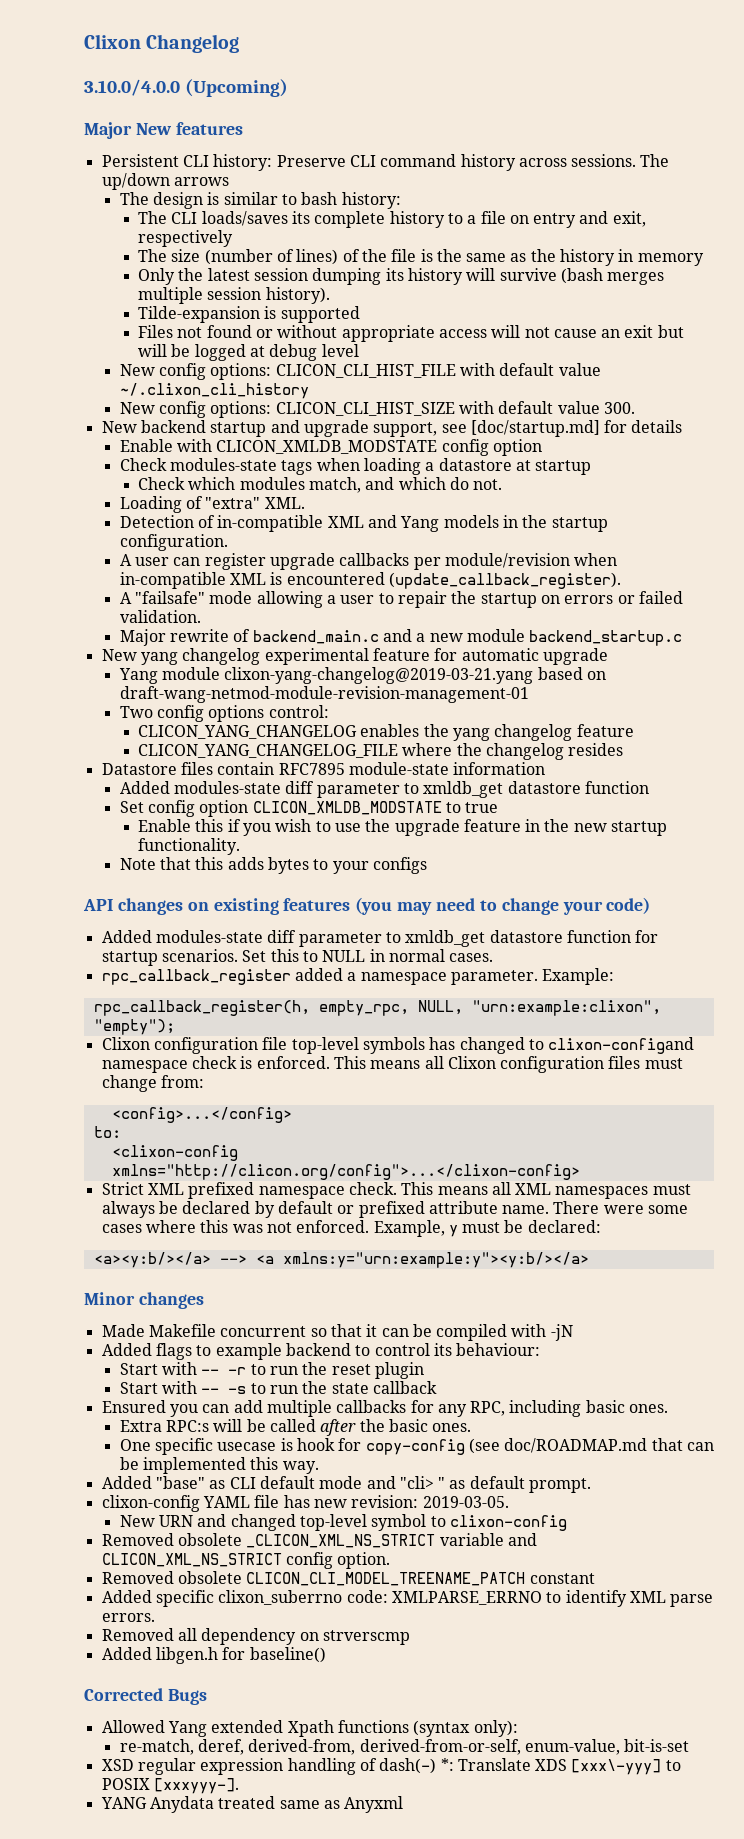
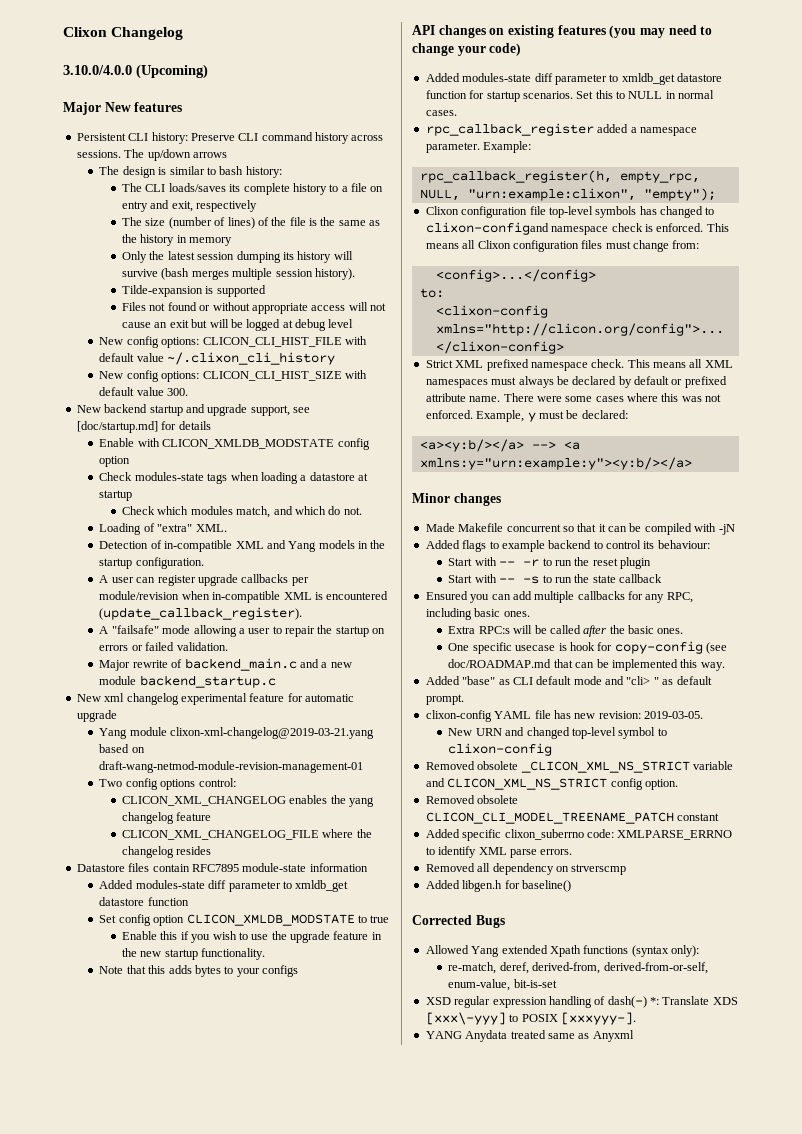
[140,652,178,665] yang -> [104,693,125,702] xml
[224,667,534,684] clixon-yang-changelog@2019-03-21.yang -> [170,727,375,739] clixon-xml-changelog@2019-03-21.yang
[137,725,357,739] CLICON_YANG_CHANGELOG -> [122,796,287,806] CLICON_XML_CHANGELOG
[137,744,398,758] CLICON_YANG_CHANGELOG_FILE -> [122,830,320,840] CLICON_XML_CHANGELOG_FILE

